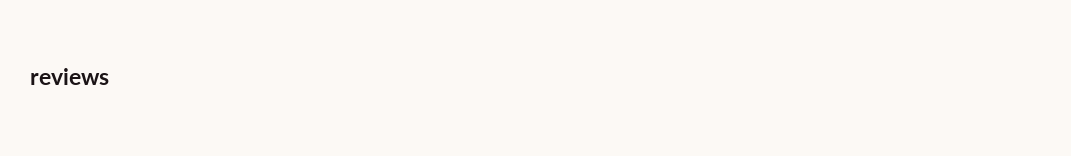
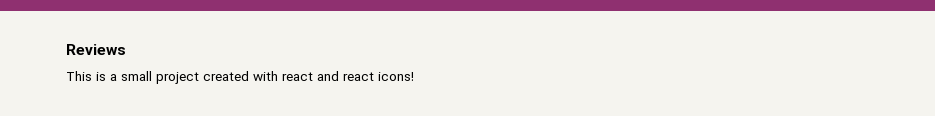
[30,68,109,85] reviews -> [66,44,126,55] [66,71,414,84] Reviews // This is a small project created with react and react icons!

